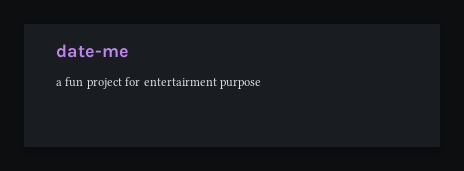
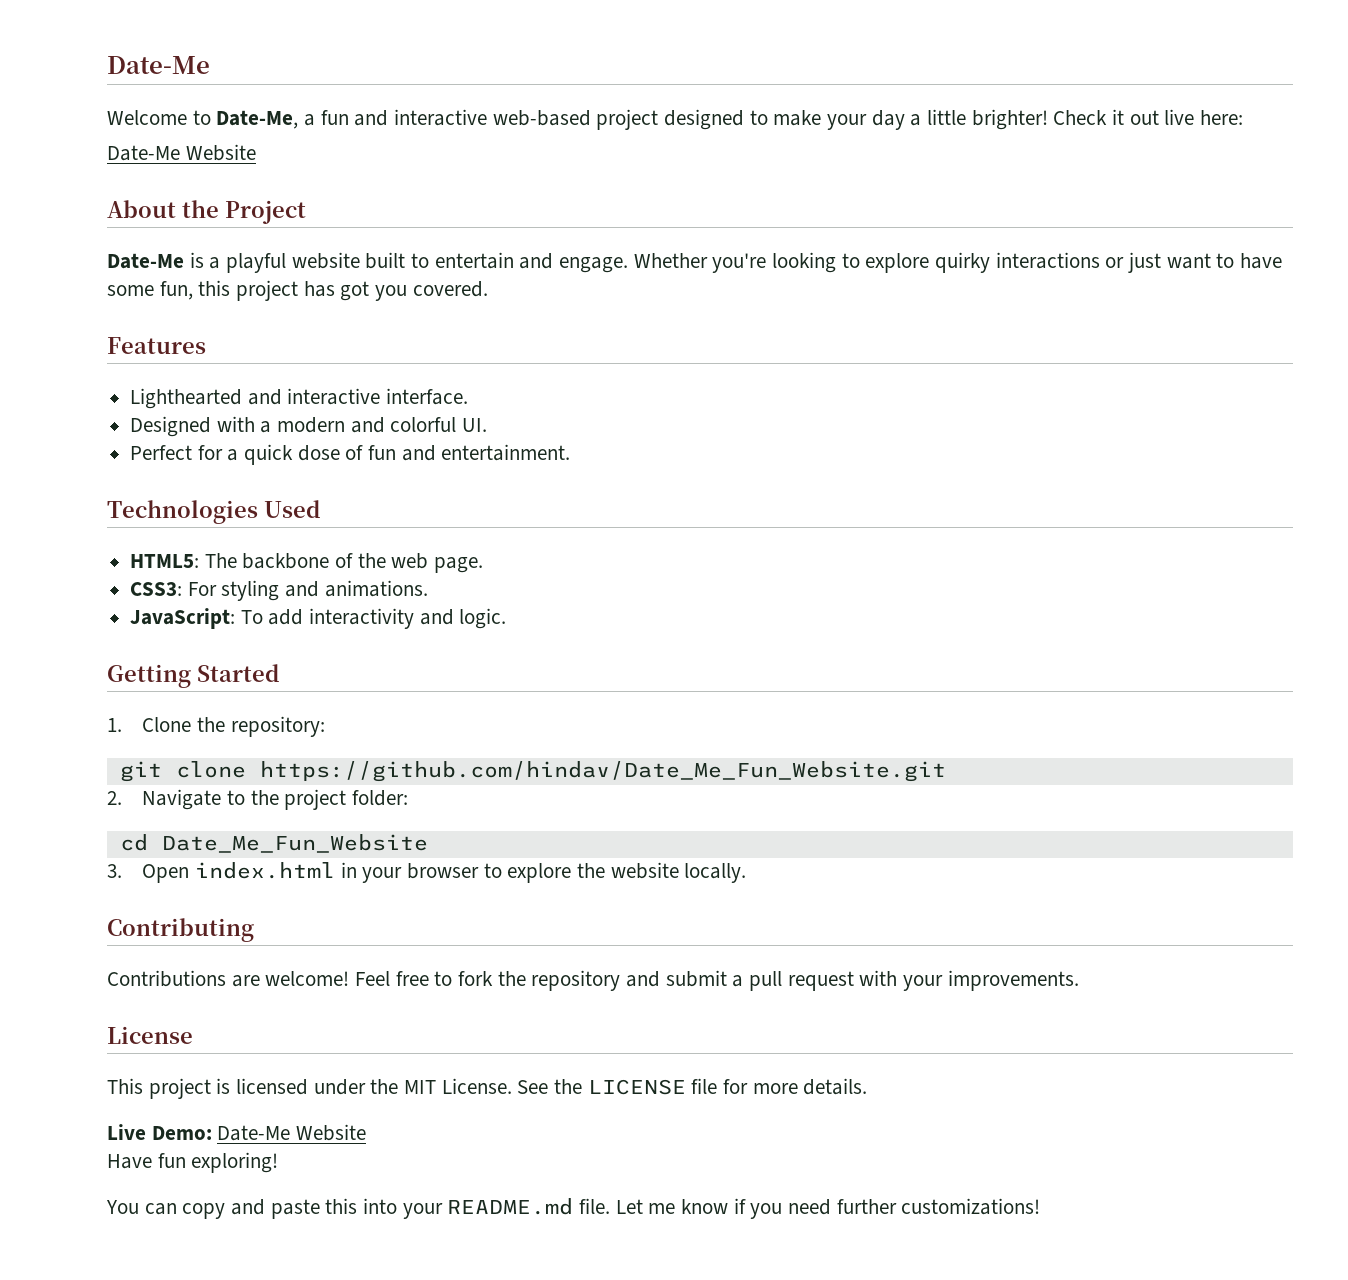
[56,44,129,58] [56,77,261,89] date-me // a fun project for entertairment purpose -> [107,56,210,74] [107,109,1244,130] [107,144,256,161] [107,200,306,224] [107,252,1283,273] [107,280,488,301] [107,337,206,354] [130,388,469,409] [130,416,488,437] [130,444,571,465] [107,500,320,524] [130,553,484,573] [130,580,428,601] [130,608,507,629] [107,664,279,688] [107,716,325,737] [119,761,946,782] [107,789,408,810] [119,834,428,853] [107,862,747,883] [107,918,254,942] [107,970,1079,991] [107,1026,193,1044] [107,1078,868,1099] [107,1124,367,1141] [107,1152,279,1173] [106,1198,1041,1219] Date-Me // Welcome to Date-Me, a fun and interactive web-based project designed to make your day a little brighter! Check it out live here: // Date-Me Website // About the Project // Date-Me is a playful website built to entertain and engage. Whether you're looking to explore quirky interactions or just want to have some fun, this project has got you covered. // Features // Lighthearted and interactive interface. // Designed with a modern and colorful UI. // Perfect for a quick dose of fun and entertainment. // Technologies Used // HTML5: The backbone of the web page. // CSS3: For styling and animations. // JavaScript: To add interactivity and logic. // Getting Started // 1. Clone the repository: // git clone https://github.com/hindav/Date_Me_Fun_Website.git // 2. Navigate to the project folder: // cd Date_Me_Fun_Website // 3. Open index.html in your browser to explore the website locally. // Contributing // Contributions are welcome! Feel free to fork the repository and submit a pull request with your improvements. // License // This project is licensed under the MIT License. See the LICENSE file for more details. // Live Demo: Date-Me Website // Have fun exploring! // You can copy and paste this into your README.md file. Let me know if you need further customizations!

